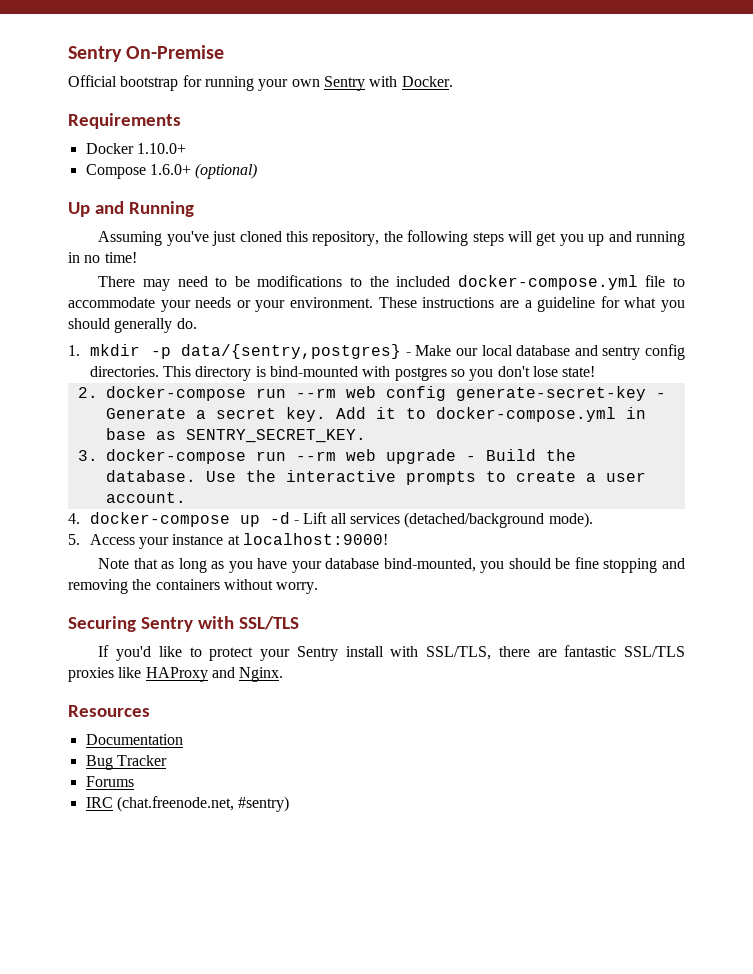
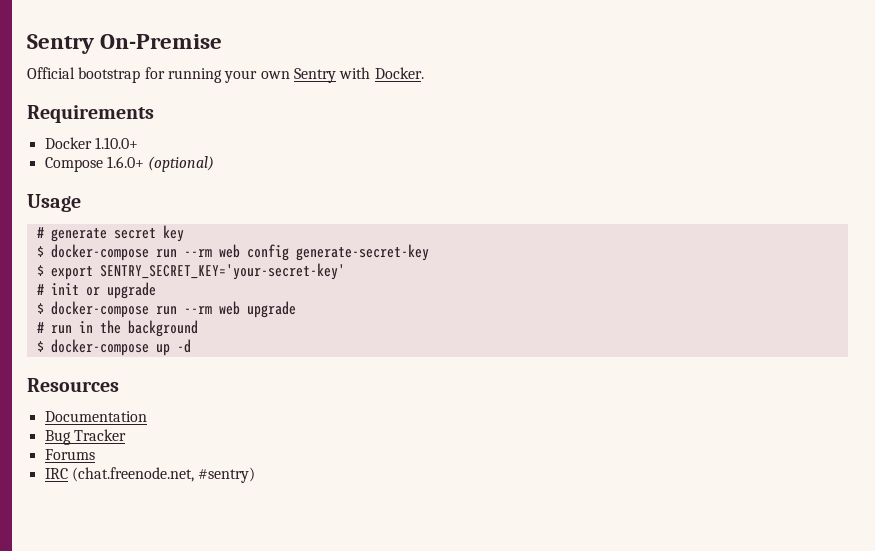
[68,201,194,217] [98,230,686,246] [68,252,137,263] [98,275,686,291] [68,296,686,312] [68,318,197,333] [68,344,686,360] [89,366,596,381] [77,387,98,398] Up and Running // Assuming you've just cloned this repository, the following steps will get you up and running in no time! // There may need to be modifications to the included docker-compose.yml file to accommodate your needs or your environment. These instructions are a guideline for what you should generally do. // 1. mkdir -p data/{sentry,postgres} - Make our local database and sentry config directories. This directory is bind-mounted with postgres so you don't lose state! // 2. -> [27,194,81,212] [36,225,184,242] [36,246,44,257] Usage // # generate secret key // $
[655,393,666,398] [105,407,646,422] [105,428,366,443] [77,450,98,461] - Generate a secret key. Add it to docker-compose.yml in base as SENTRY_SECRET_KEY. // 3. -> [36,263,345,280] [36,282,156,299] [36,303,44,314] // $ export SENTRY_SECRET_KEY='your-secret-key' // # init or upgrade // $
[465,449,576,461] [105,470,646,485] [105,492,186,503] [68,512,593,528] [68,533,389,549] [98,557,686,573] [68,579,319,594] [68,616,299,632] [98,645,686,661] [68,667,284,682] - Build the database. Use the interactive prompts to create a user account. // 4. docker-compose up -d - Lift all services (detached/background mode). // 5. Access your instance at localhost:9000! // Note that as long as you have your database bind-mounted, you should be fine stopping and removing the containers without worry. // Securing Sentry with SSL/TLS // If you'd like to protect your Sentry install with SSL/TLS, there are fantastic SSL/TLS proxies like HAProxy and Nginx. -> [36,320,198,337] [36,339,191,356] // # run in the background // $ docker-compose up -d

